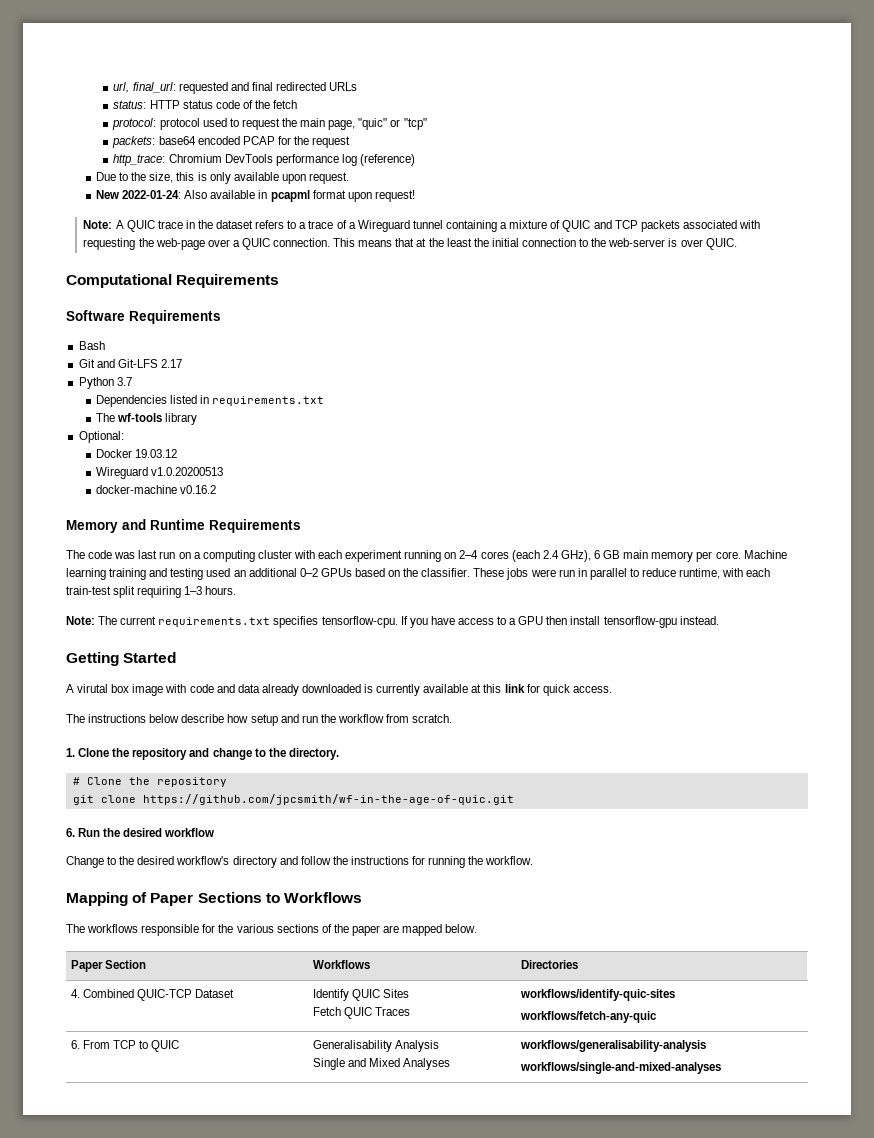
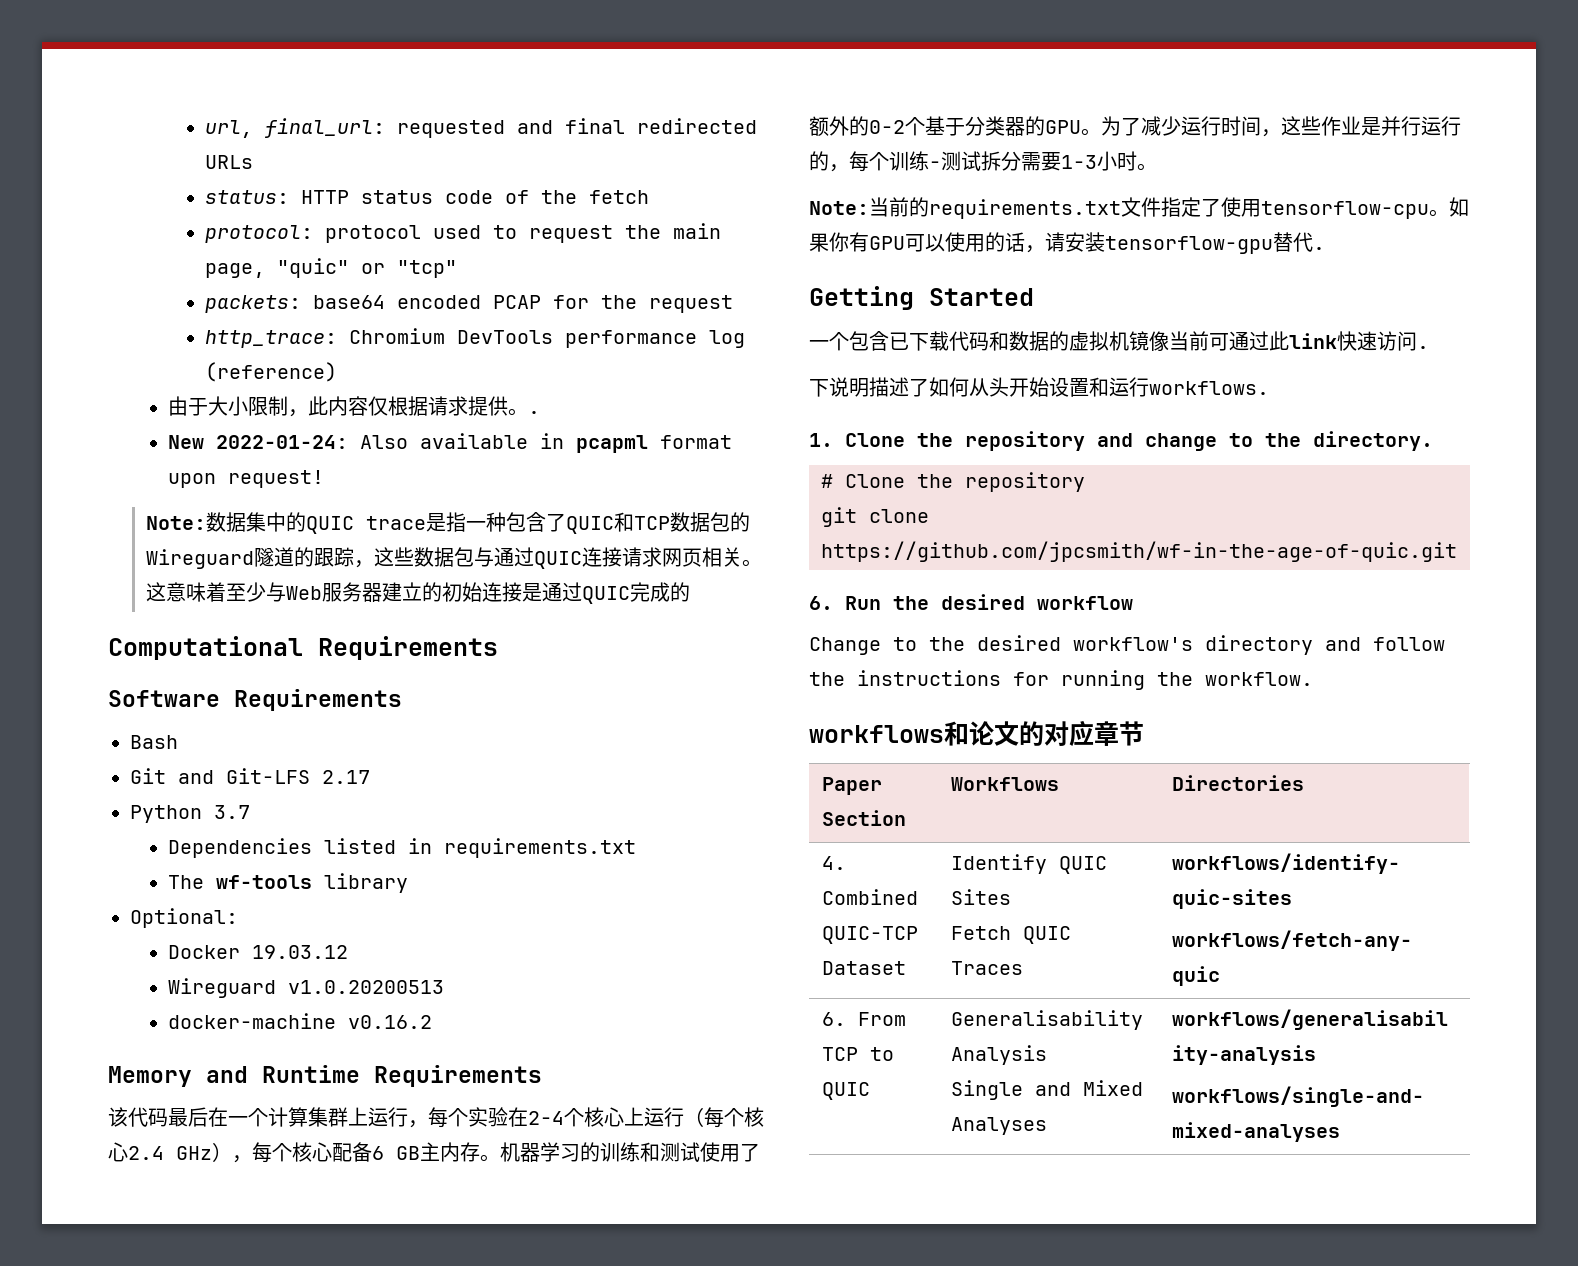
[96,172,349,184] Due to the size, this is only available upon request. -> [167,396,540,417] 由于大小限制，此内容仅根据请求提供。.
[115,220,760,232] [83,238,737,250] A QUIC trace in the dataset refers to a trace of a Wireguard tunnel containing a mixture of QUIC and TCP packets associated with requesting the web-page over a QUIC connection. This means that at the least the initial connection to the web-server is over QUIC. -> [205,512,750,534] [145,547,762,569] [145,582,690,604] 数据集中的QUIC trace是指一种包含了QUIC和TCP数据包的Wireguard隧道的跟踪，这些数据包与通过QUIC连接请求网页相关。这意味着至少与Web服务器建立的初始连接是通过QUIC完成的
[66,550,787,562] [66,568,771,580] [66,586,237,598] [66,616,719,628] [66,652,177,666] [66,684,612,696] [66,714,453,726] The code was last run on a computing cluster with each experiment running on 2–4 cores (each 2.4 GHz), 6 GB main memory per core. Machine learning training and testing used an additional 0–2 GPUs based on the classifier. These jobs were run in parallel to reduce runtime, with each train-test split requiring 1–3 hours. // Note: The current requirements.txt specifies tensorflow-cpu. If you have access to a GPU then install tensorflow-gpu instead. // Getting Started // A virutal box image with code and data already downloaded is currently available at this link for quick access. // The instructions below describe how setup and run the workflow from scratch. -> [108,1107,764,1128] [108,1142,760,1163] [809,116,1461,137] [809,151,1157,172] [809,197,1469,219] [809,232,1325,254] [809,286,1034,310] [809,331,1429,351] [809,377,1269,397] 该代码最后在一个计算集群上运行，每个实验在2-4个核心上运行（每个核心2.4 GHz），每个核心配备6 GB主内存。机器学习的训练和测试使用了额外的0-2个基于分类器的GPU。为了减少运行时间，这些作业是并行运行的，每个训练-测试拆分需要1-3小时。 // Note:当前的requirements.txt文件指定了使用tensorflow-cpu。如果你有GPU可以使用的话，请安装tensorflow-gpu替代. // Getting Started // 一个包含已下载代码和数据的虚拟机镜像当前可通过此link快速访问. // 下说明描述了如何从头开始设置和运行workflows.
[66,892,362,906] [66,924,478,936] Mapping of Paper Sections to Workflows // The workflows responsible for the various sections of the paper are mapped below. -> [809,720,1144,746] workflows和论文的对应章节

